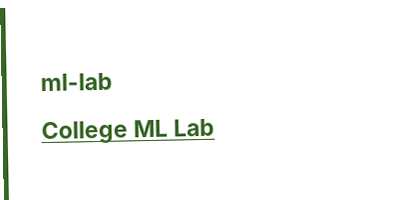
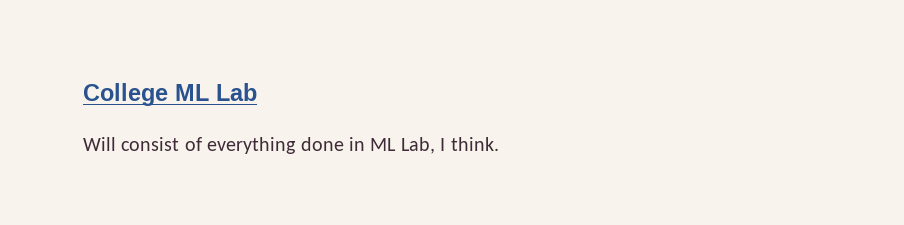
[40,72,113,92] ml-lab // -> (83, 94) none
(216, 127) none -> [83,137,499,154] // Will consist of everything done in ML Lab, I think.

